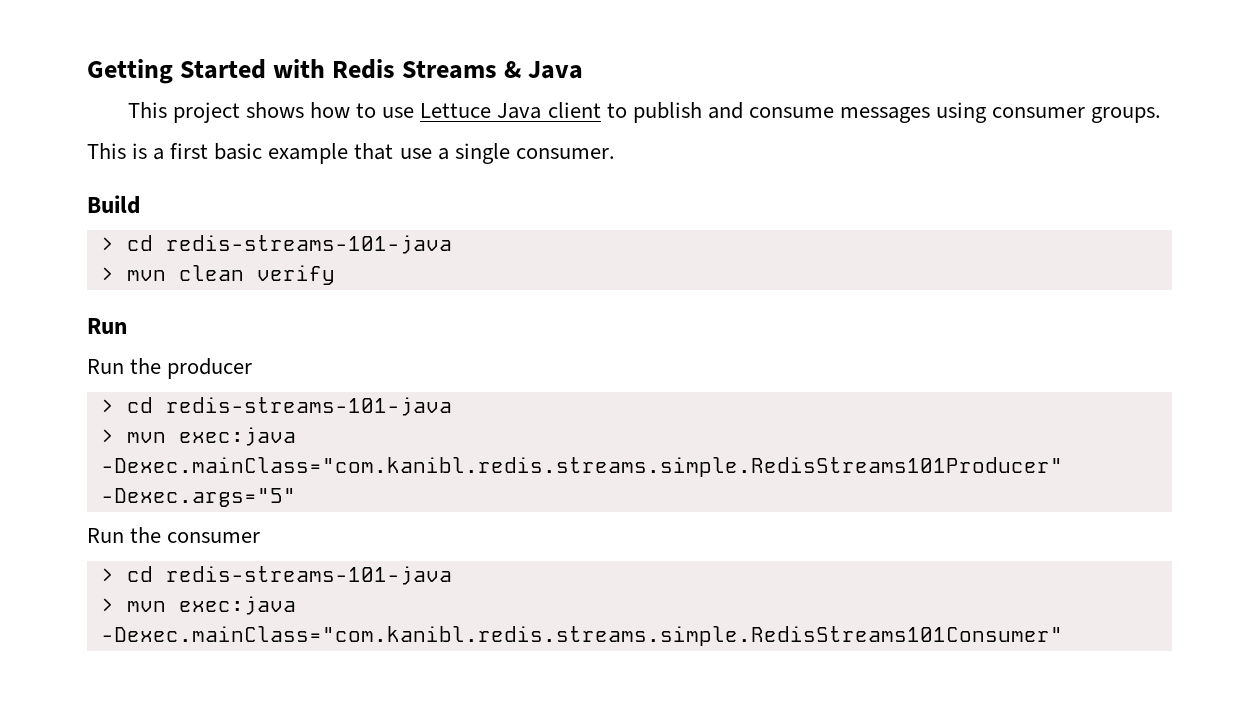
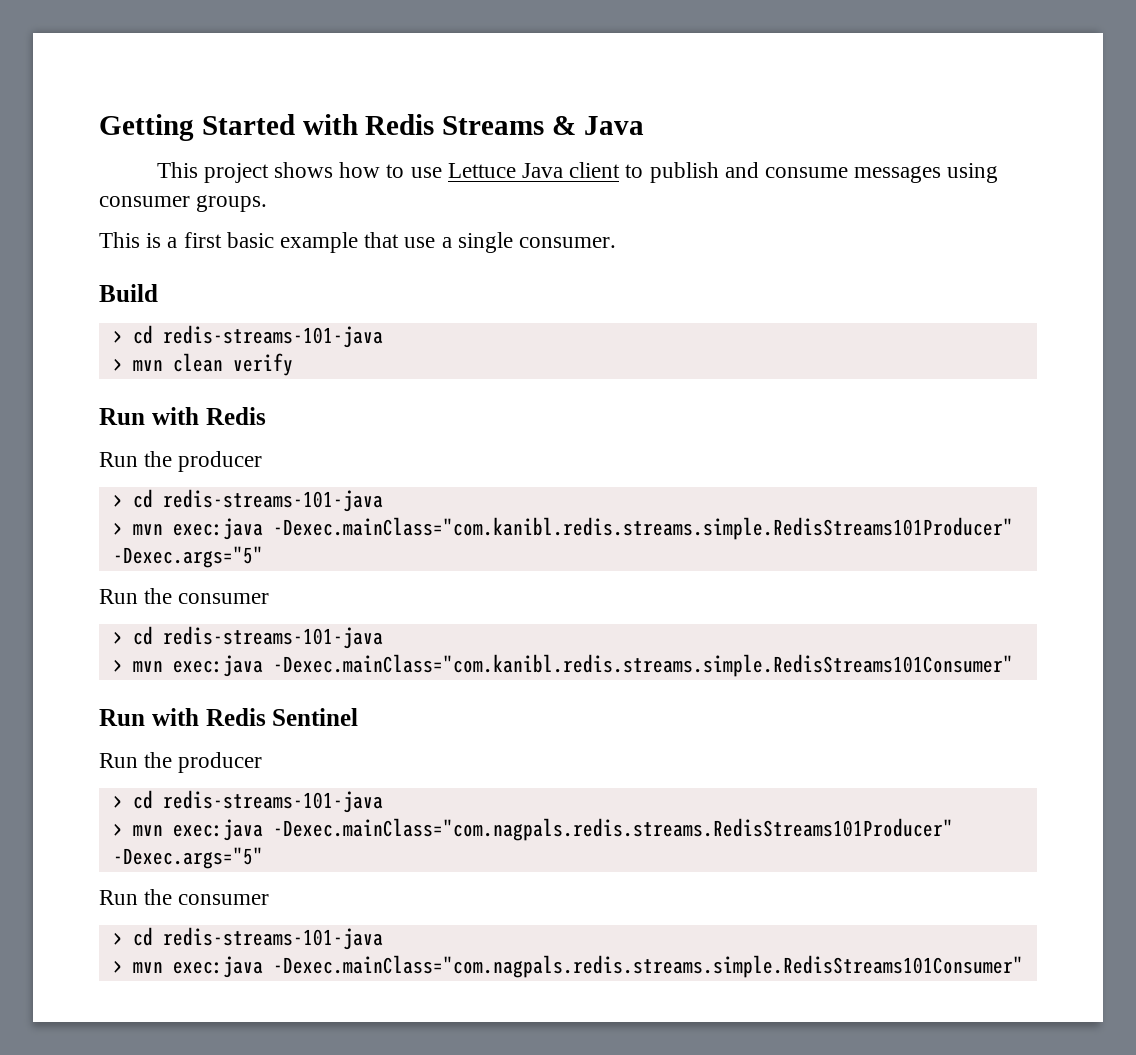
(127, 326) none -> [151,407,266,425] with Redis
(1063, 636) none -> [99,708,359,726] [99,752,263,773] [112,790,383,813] [112,818,953,841] [112,847,263,869] [99,889,270,905] [112,927,383,950] [112,955,1023,978] // Run with Redis Sentinel // Run the producer // > cd redis-streams-101-java // > mvn exec:java -Dexec.mainClass="com.nagpals.redis.streams.RedisStreams101Producer" -Dexec.args="5" // Run the consumer // > cd redis-streams-101-java // > mvn exec:java -Dexec.mainClass="com.nagpals.redis.streams.simple.RedisStreams101Consumer"

